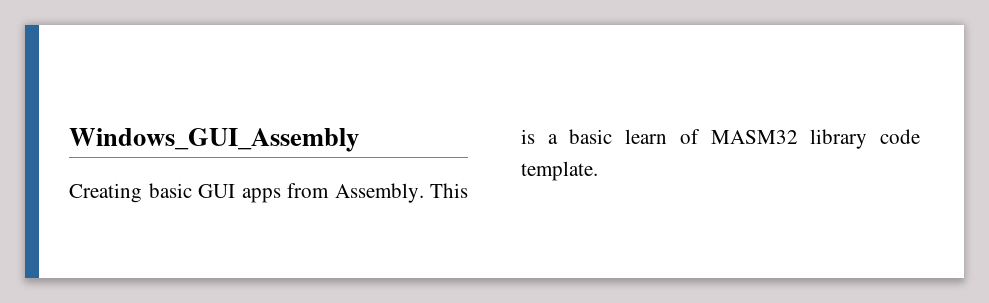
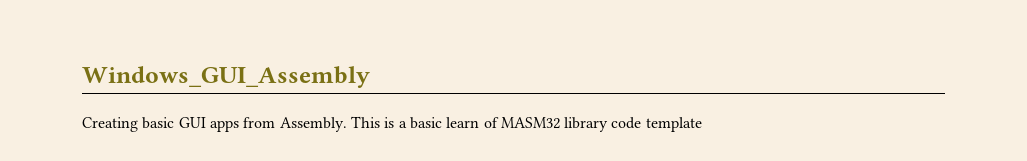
[521,161,598,181] template. -> [645,117,702,132] template

